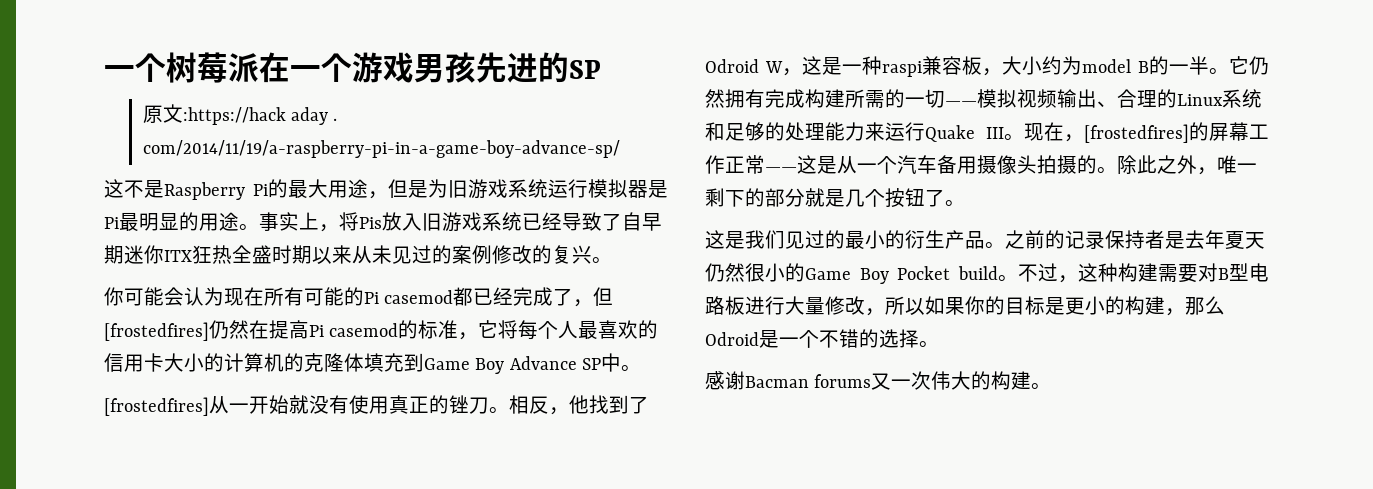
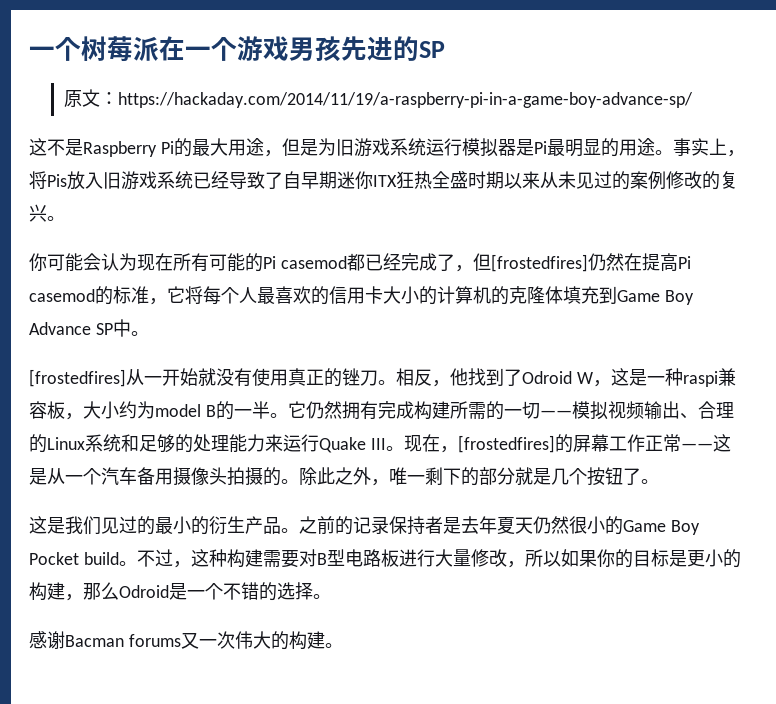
[182,107,338,125] [142,140,620,158] :https://hack aday . com/2014/11/19/a-raspberry-pi-in-a-game-boy-advance-sp/ -> [99,92,693,108] ：https://hackaday.com/2014/11/19/a-raspberry-pi-in-a-game-boy-advance-sp/

